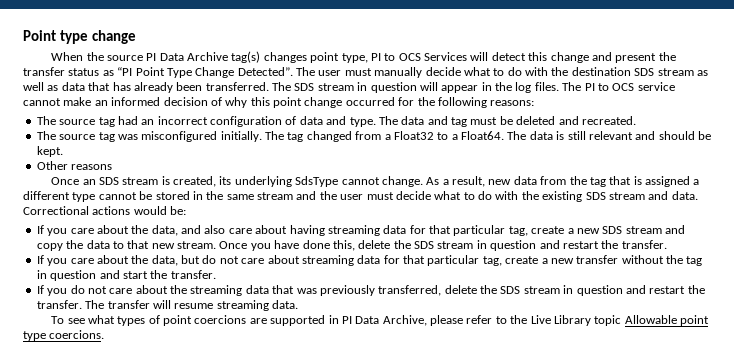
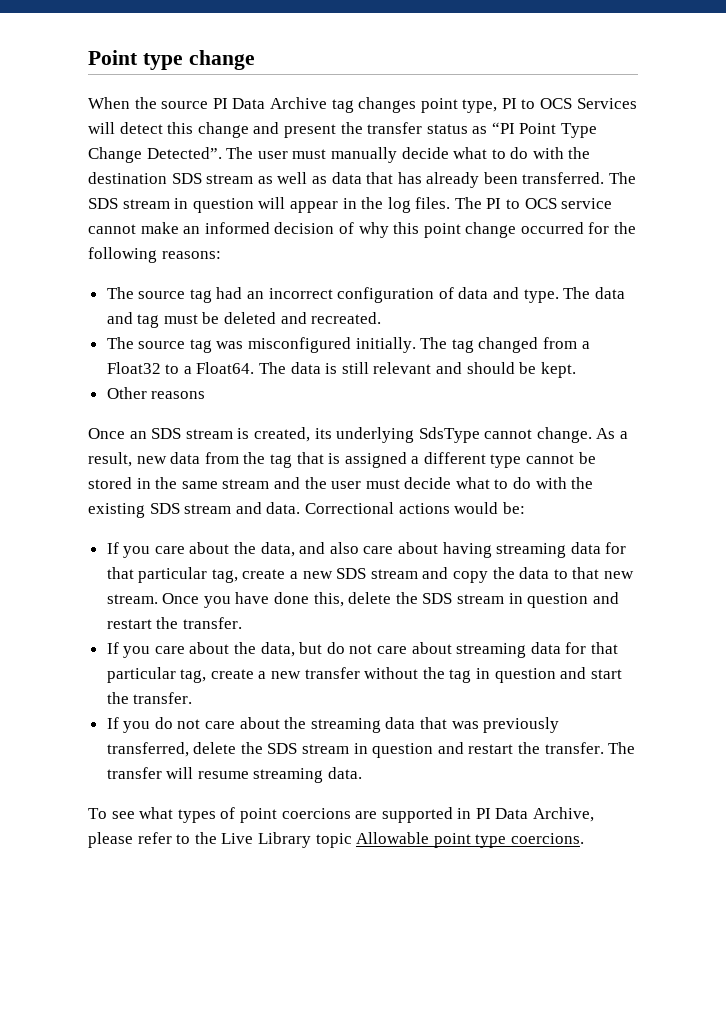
[231,51,261,63] tag(s) -> [331,99,354,113] tag

